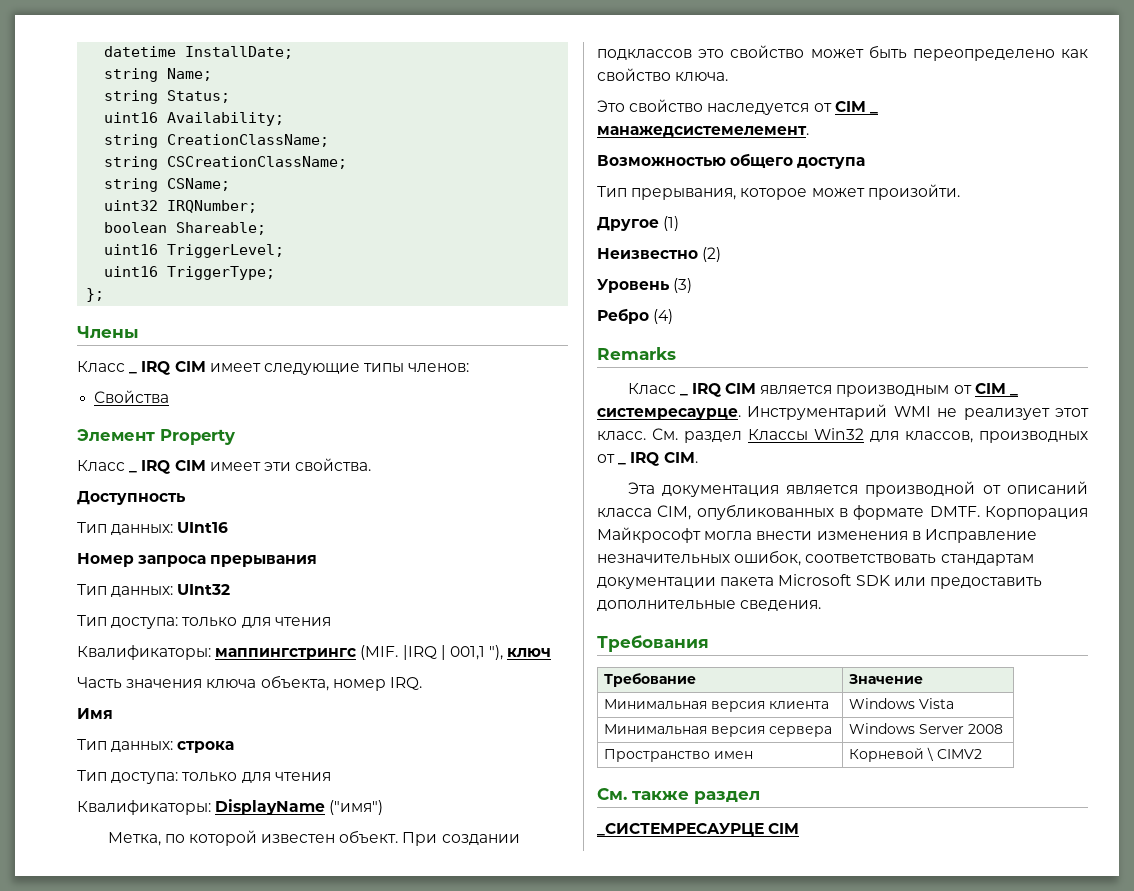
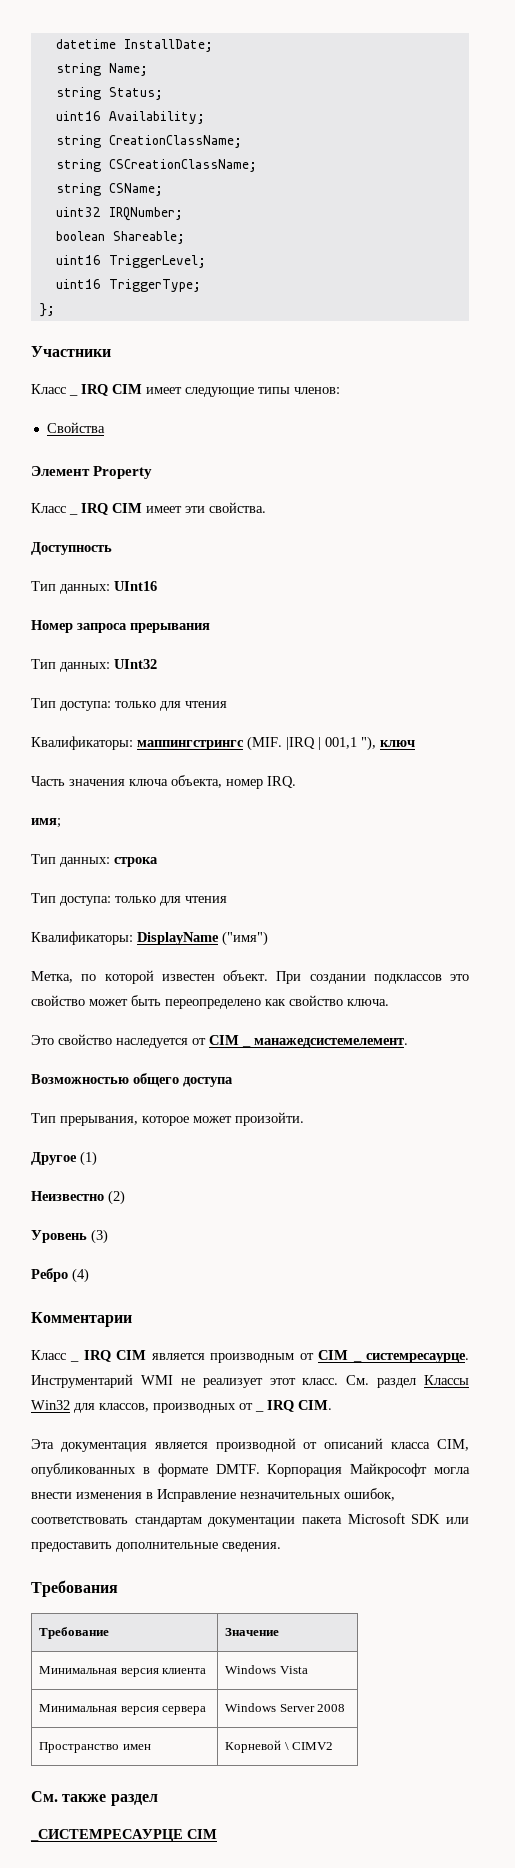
[77,326,139,338] Члены -> [31,346,111,357] Участники
[77,708,113,719] Имя -> [31,818,61,828] имя;
[597,347,676,360] Remarks -> [31,1312,132,1327] Комментарии

